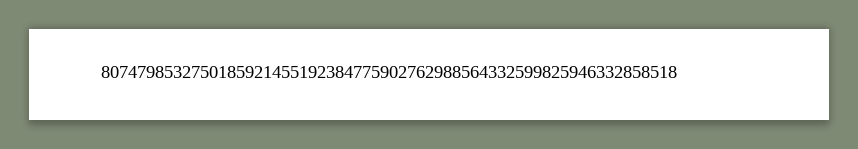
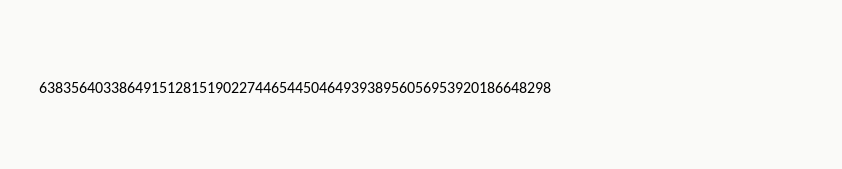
[101,66,677,78] 8074798532750185921455192384775902762988564332599825946332858518 -> [39,82,551,93] 6383564033864915128151902274465445046493938956056953920186648298

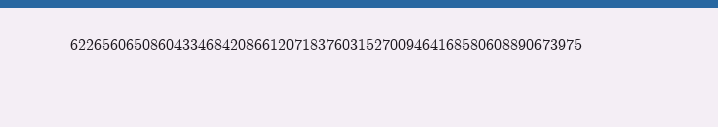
[39,82,551,93] 6383564033864915128151902274465445046493938956056953920186648298 -> [70,38,582,50] 6226560650860433468420866120718376031527009464168580608890673975

